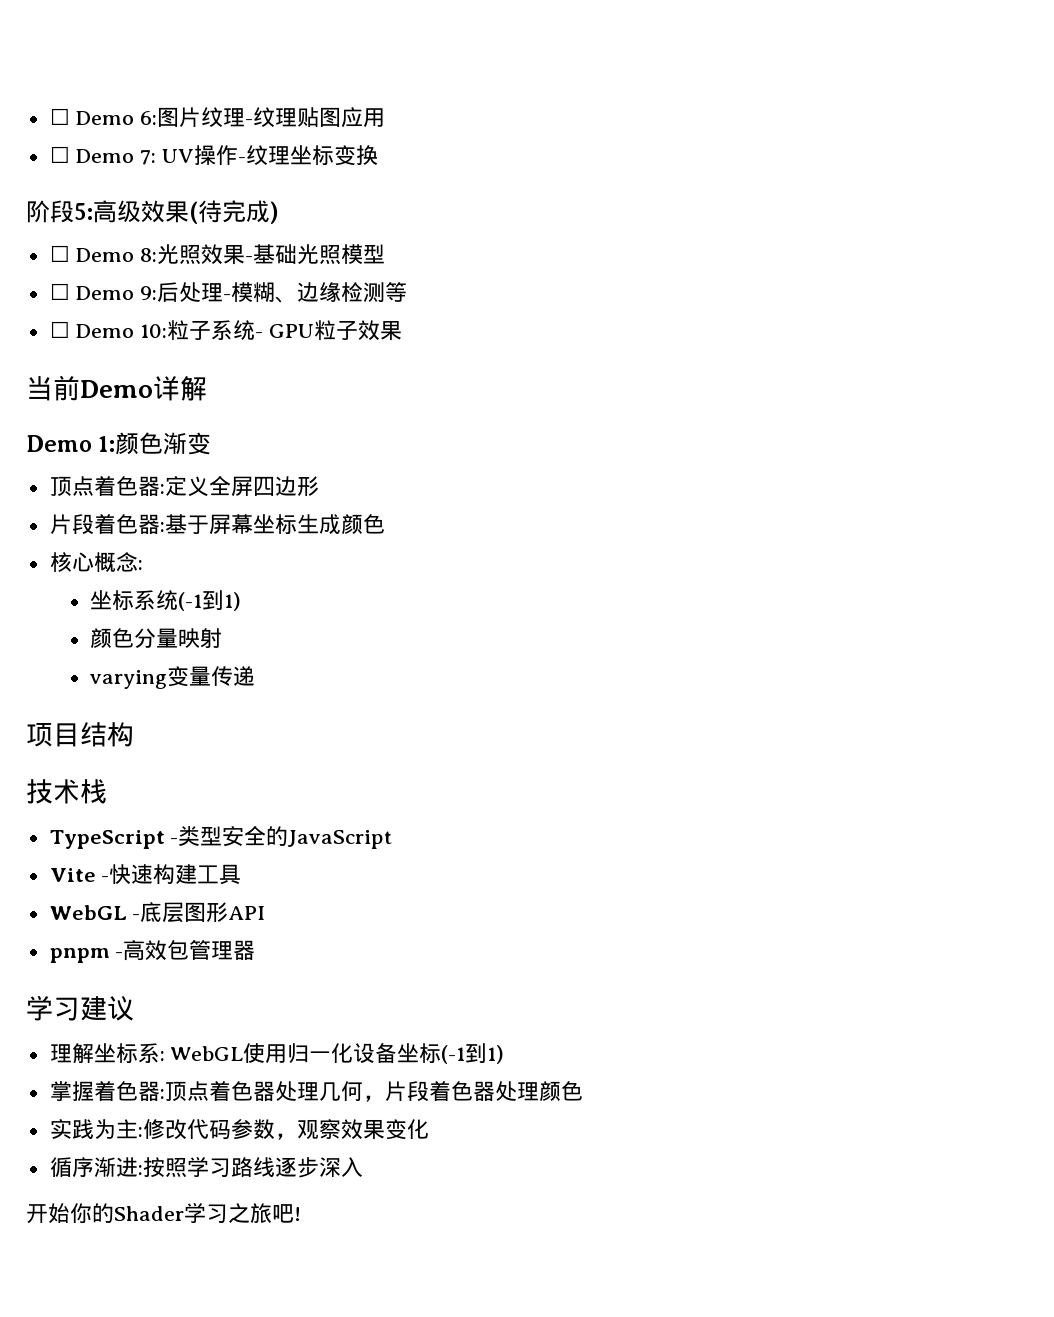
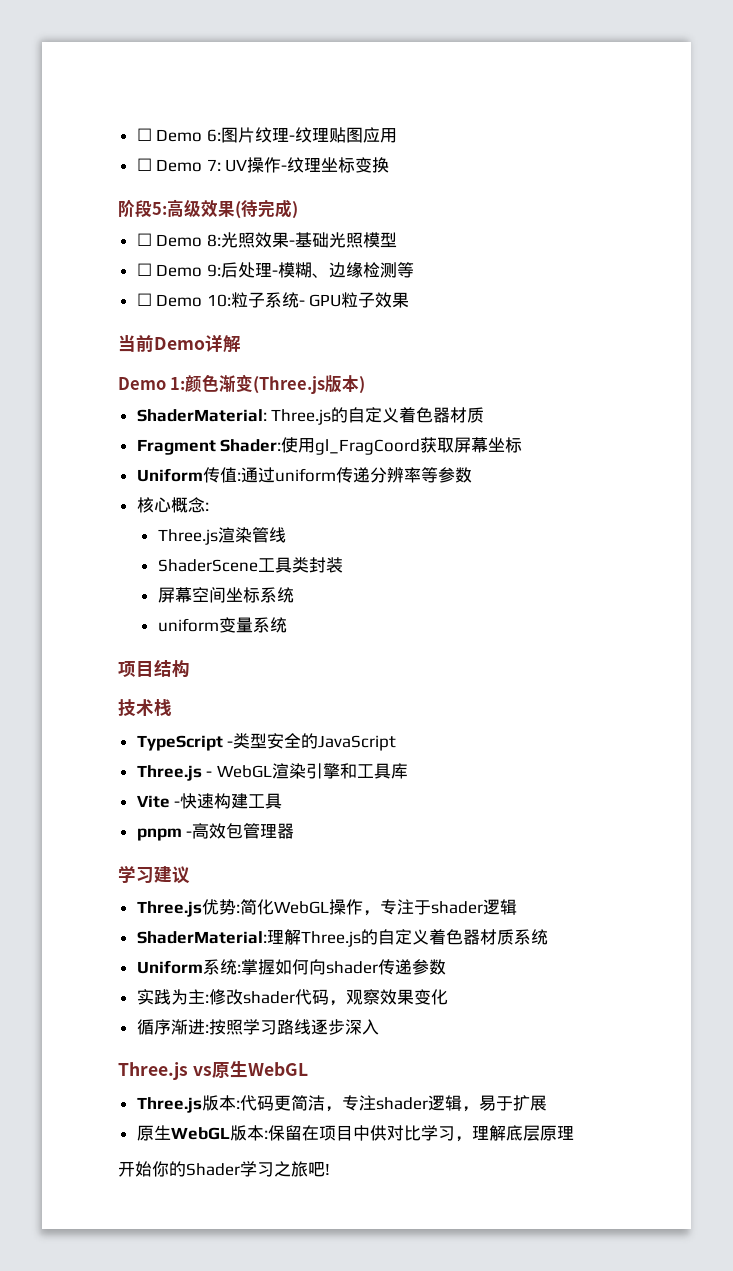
[49,476,319,497] [49,514,385,535] [49,552,143,572] [90,590,242,611] [90,628,223,649] [90,666,256,689] // 顶点着色器:定义全屏四边形 // 片段着色器:基于屏幕坐标生成颜色 // 核心概念: // 坐标系统(-1到1) // 颜色分量映射 // varying变量传递 -> [253,375,366,394] [136,407,485,425] [136,437,523,455] [136,467,472,483] [136,497,209,513] [157,527,286,545] [157,557,343,573] [157,587,294,603] [157,617,287,633] (Three.js版本) // ShaderMaterial: Three.js的自定义着色器材质 // Fragment Shader:使用gl_FragCoord获取屏幕坐标 // Uniform传值:通过uniform传递分辨率等参数 // 核心概念: // Three.js渲染管线 // ShaderScene工具类封装 // 屏幕空间坐标系统 // uniform变量系统
(393, 839) none -> [136,763,408,781] // Three.js - WebGL渲染引擎和工具库
[49,902,266,923] // WebGL -底层图形API -> (283, 801) none
[49,1043,505,1064] [49,1081,583,1102] 理解坐标系: WebGL使用归一化设备坐标(-1到1) // 掌握着色器:顶点着色器处理几何，片段着色器处理颜色 -> [136,899,517,917] [136,929,548,947] [136,959,446,975] Three.js优势:简化WebGL操作，专注于shader逻辑 // ShaderMaterial:理解Three.js的自定义着色器材质系统 // Uniform系统:掌握如何向shader传递参数
[186,1119,275,1140] 代码参数 -> [242,989,329,1005] shader代码
(363, 1167) none -> [118,1061,308,1080] [136,1095,547,1113] [136,1125,574,1142] // Three.js vs原生WebGL // Three.js版本:代码更简洁，专注shader逻辑，易于扩展 // 原生WebGL版本:保留在项目中供对比学习，理解底层原理

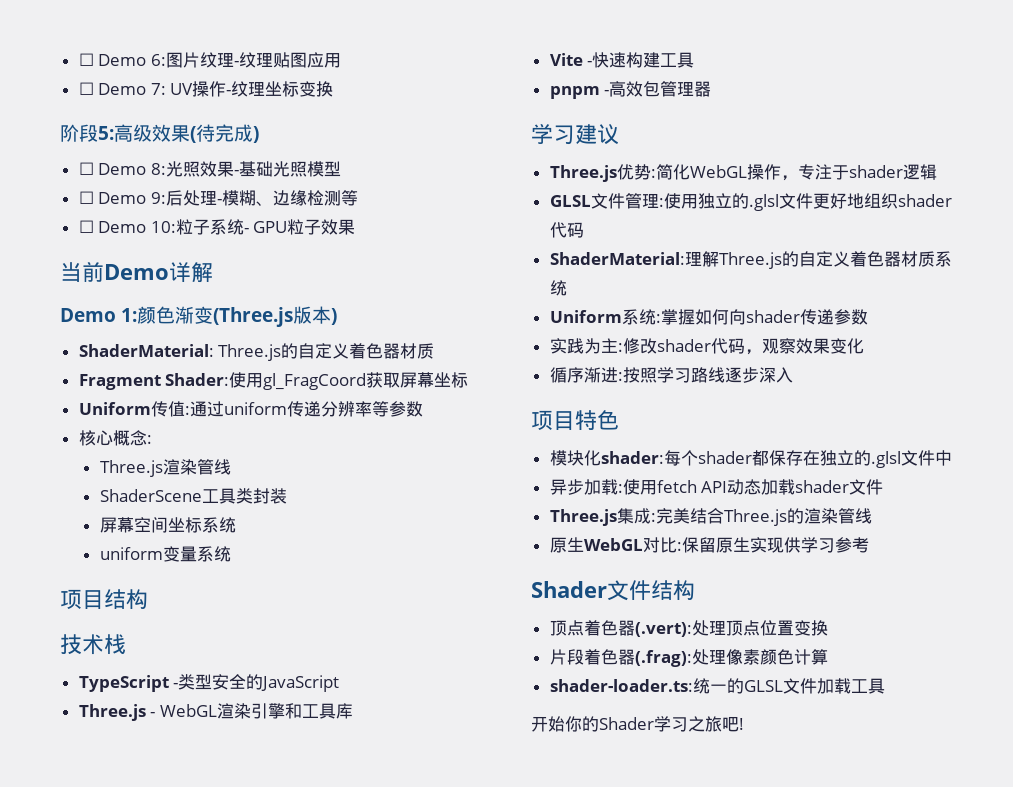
(517, 907) none -> [549,193,952,211] [549,222,584,238] // GLSL文件管理:使用独立的.glsl文件更好地组织shader代码
[118,1061,308,1080] [136,1095,547,1113] [136,1125,264,1141] Three.js vs原生WebGL // Three.js版本:代码更简洁，专注shader逻辑，易于扩展 // 原生WebGL版本 -> [531,410,619,430] [549,450,952,468] [549,479,884,495] [549,508,872,526] [549,537,677,553] 项目特色 // 模块化shader:每个shader都保存在独立的.glsl文件中 // 异步加载:使用fetch API动态加载shader文件 // Three.js集成:完美结合Three.js的渲染管线 // 原生WebGL对比
[301,1125,574,1142] 在项目中供对比学习，理解底层原理 -> [715,537,869,553] [531,580,695,601] [549,620,828,637] [549,649,828,667] [549,678,885,694] 原生实现供学习参考 // Shader文件结构 // 顶点着色器(.vert):处理顶点位置变换 // 片段着色器(.frag):处理像素颜色计算 // shader-loader.ts:统一的GLSL文件加载工具

